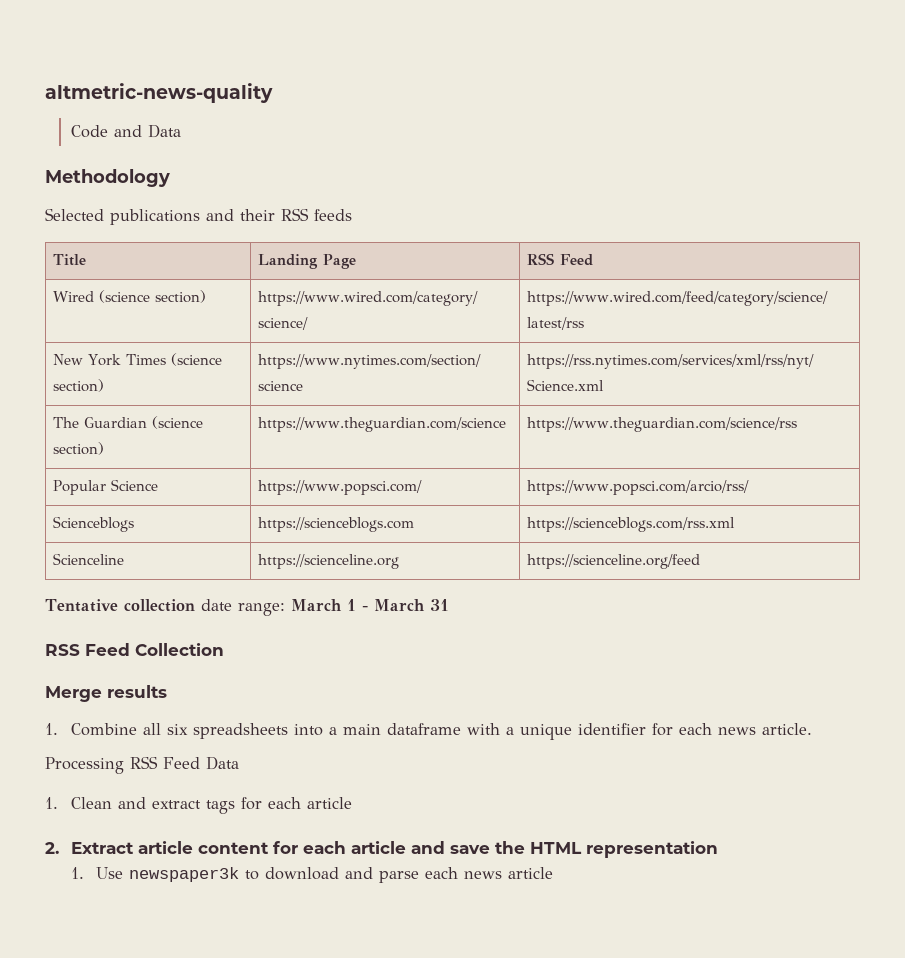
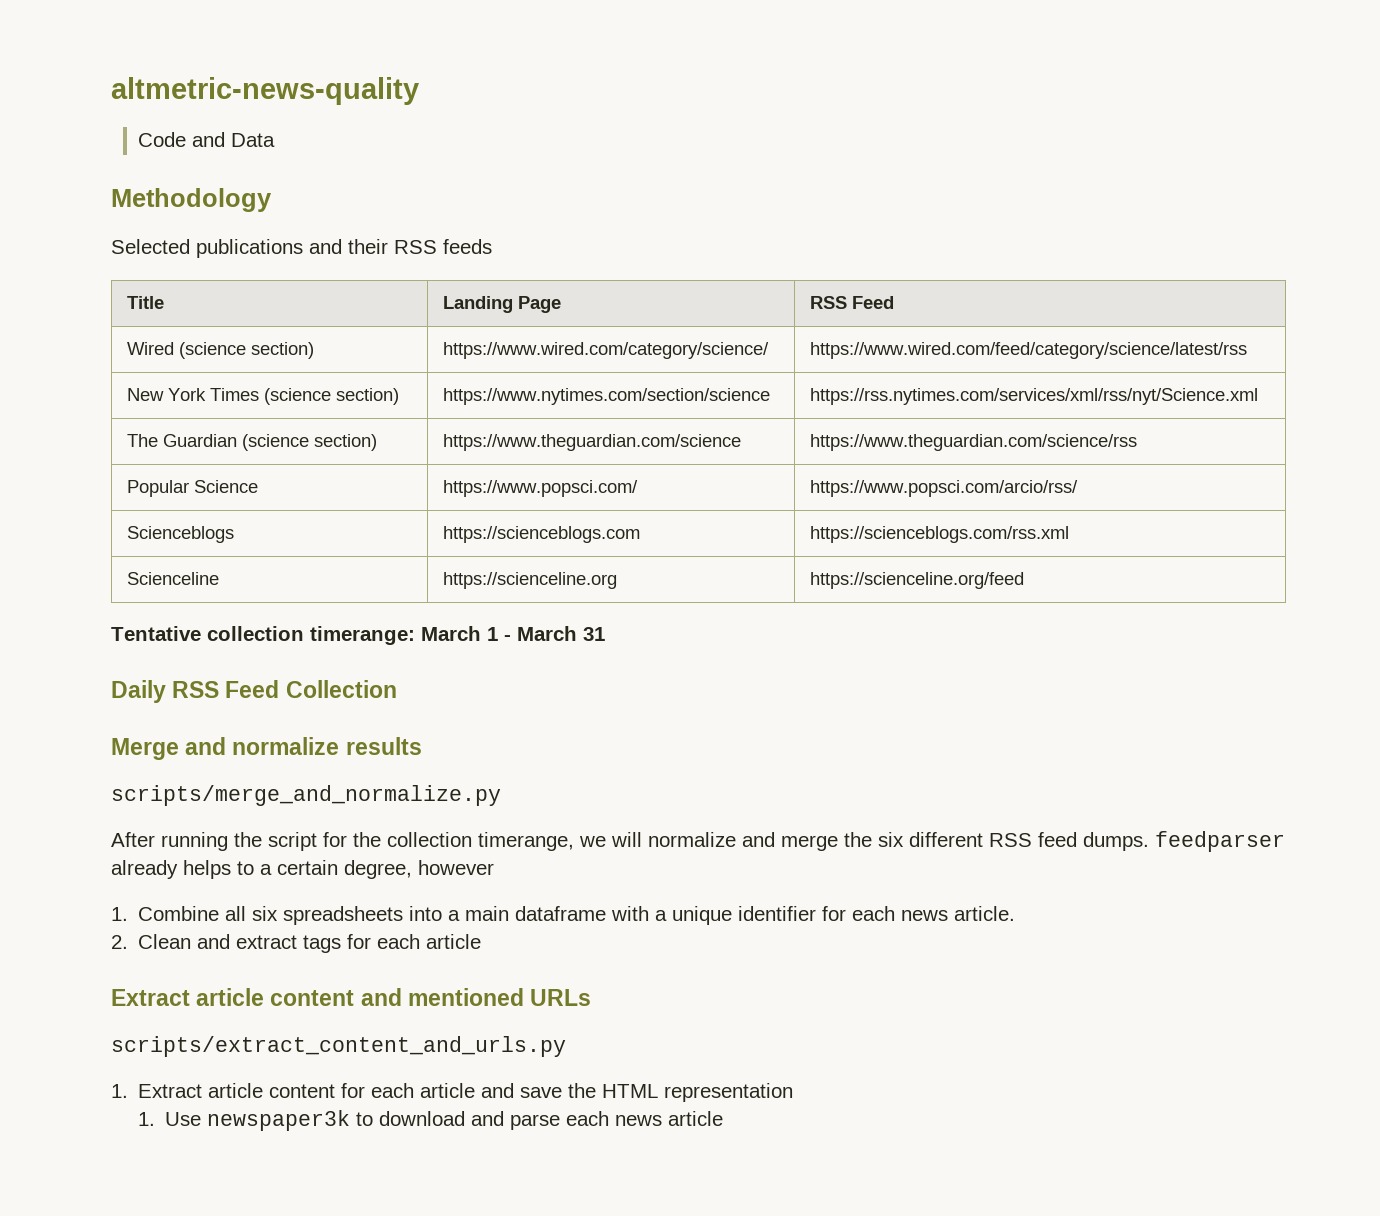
[200,599,285,616] date range: -> [310,626,415,645] timerange:
(449, 605) none -> [111,680,166,703] Daily
(102, 694) none -> [185,737,340,755] and normalize
(167, 691) none -> [111,785,501,806] [111,831,1285,852] [111,860,494,879] // scripts/merge_and_normalize.py // After running the script for the collection timerange, we will normalize and merge the six different RSS feed dumps. feedparser already helps to a certain degree, however
[45,756,239,774] [45,797,58,809] Processing RSS Feed Data // 1. -> [111,935,128,949] 2.
[45,842,59,854] 2. -> [111,988,592,1006] [111,1036,566,1057] [111,1084,128,1098] Extract article content and mentioned URLs // scripts/extract_content_and_urls.py // 1.

